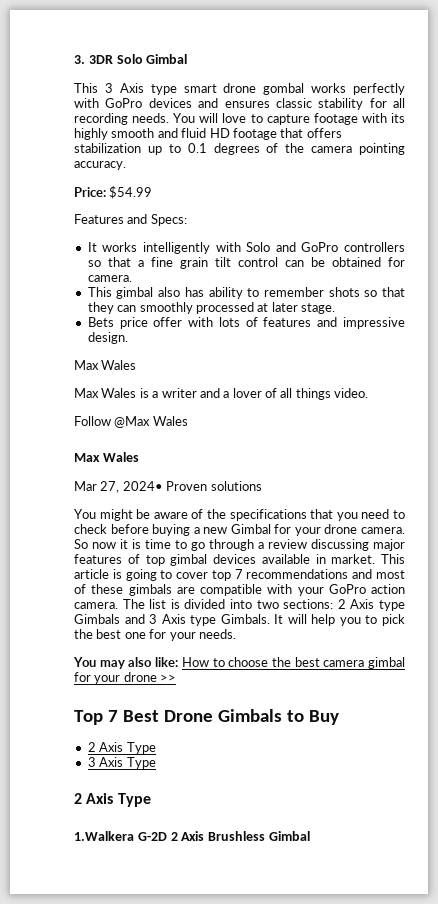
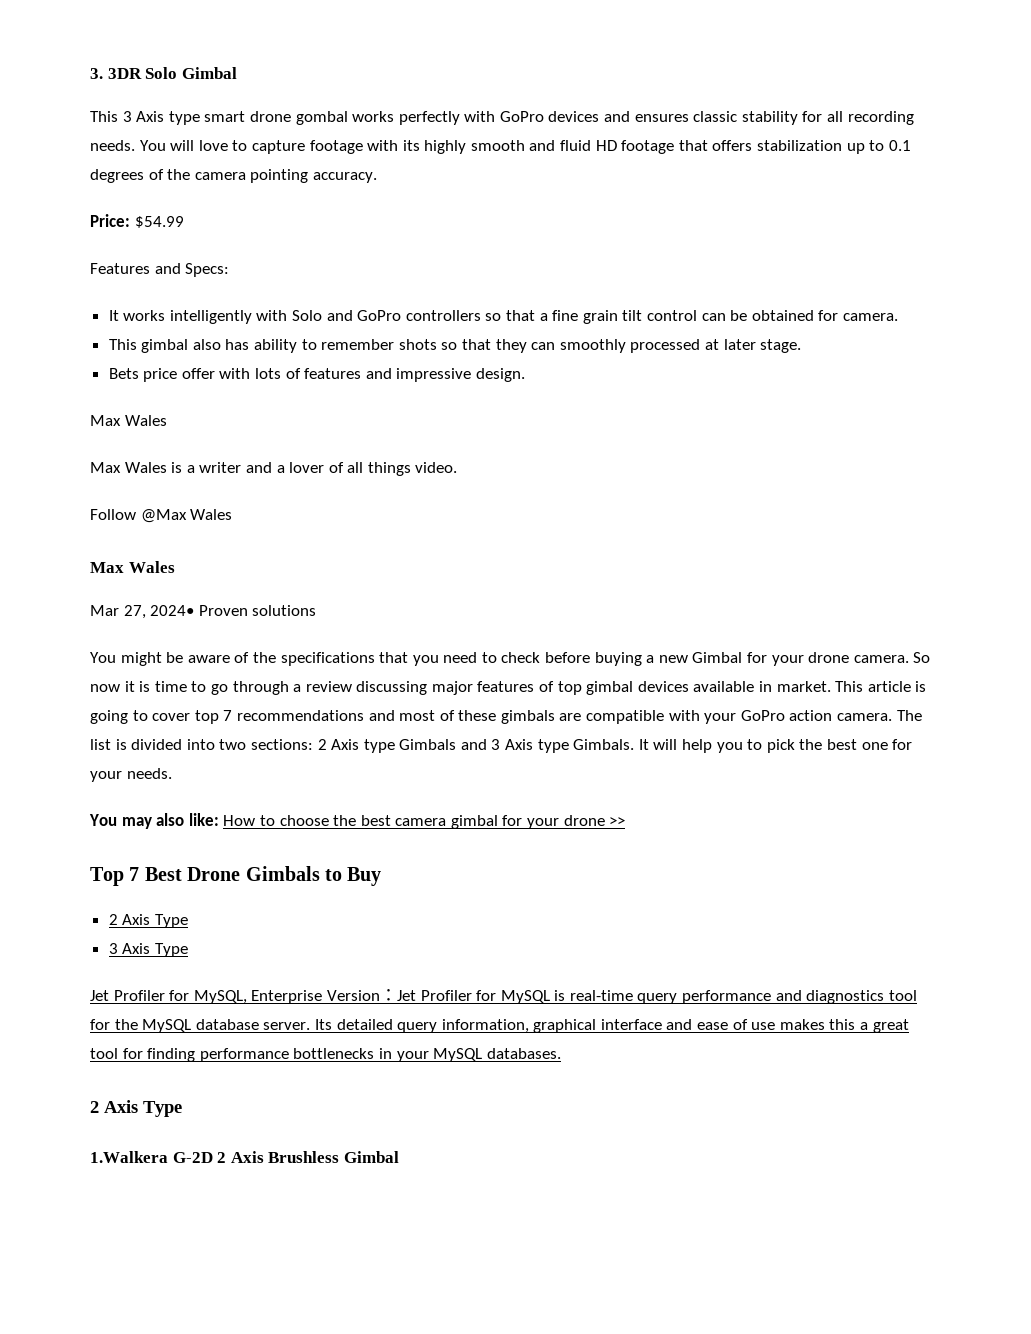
(156, 763) none -> [90,989,917,1004] [90,1019,909,1033] [90,1048,561,1062] // Jet Profiler for MySQL, Enterprise Version：Jet Profiler for MySQL is real-time query performance and diagnostics tool for the MySQL database server. Its detailed query information, graphical interface and ease of use makes this a great tool for finding performance bottlenecks in your MySQL databases.

